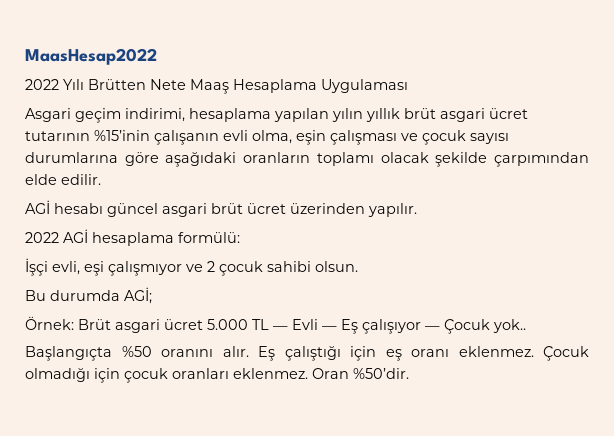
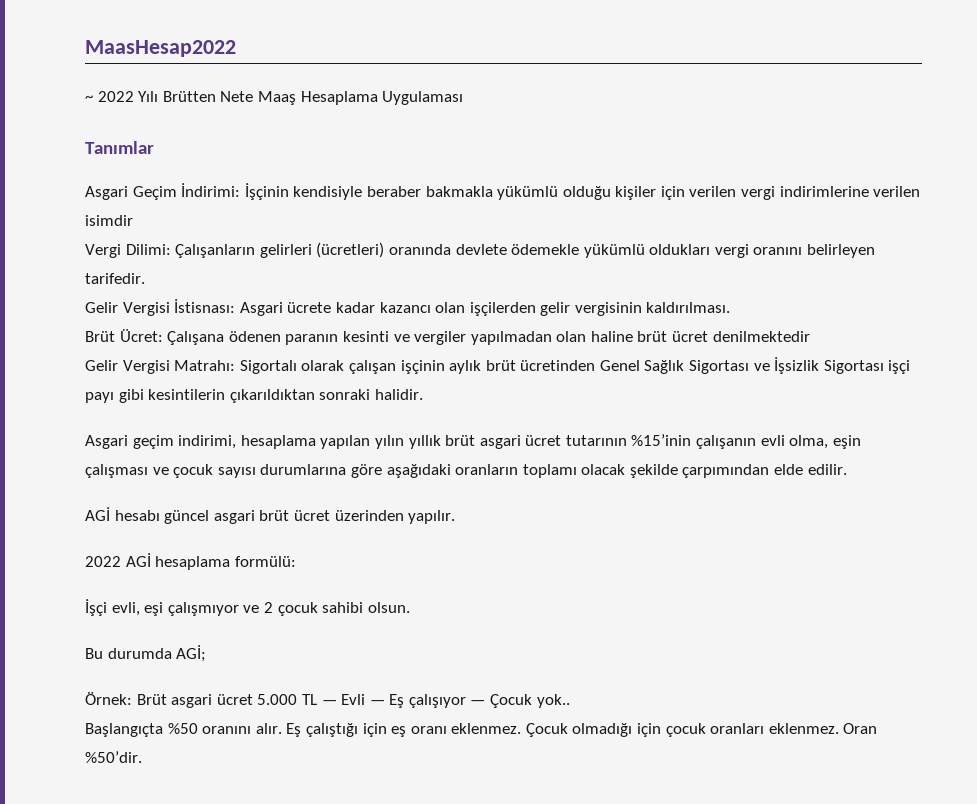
(157, 56) none -> [85,95,93,102] ~
(408, 86) none -> [85,141,154,154] [85,183,921,200] [85,215,133,226] [85,242,876,258] [85,273,145,284] [85,299,731,316] [85,329,810,345] [85,357,911,374] [85,389,423,403] // Tanımlar // Asgari Geçim İndirimi: İşçinin kendisiyle beraber bakmakla yükümlü olduğu kişiler için verilen vergi indirimlerine verilen isimdir // Vergi Dilimi: Çalışanların gelirleri (ücretleri) oranında devlete ödemekle yükümlü oldukları vergi oranını belirleyen tarifedir. // Gelir Vergisi İstisnası: Asgari ücrete kadar kazancı olan işçilerden gelir vergisinin kaldırılması. // Brüt Ücret: Çalışana ödenen paranın kesinti ve vergiler yapılmadan olan haline brüt ücret denilmektedir // Gelir Vergisi Matrahı: Sigortalı olarak çalışan işçinin aylık brüt ücretinden Genel Sağlık Sigortası ve İşsizlik Sigortası işçi payı gibi kesintilerin çıkarıldıktan sonraki halidir.

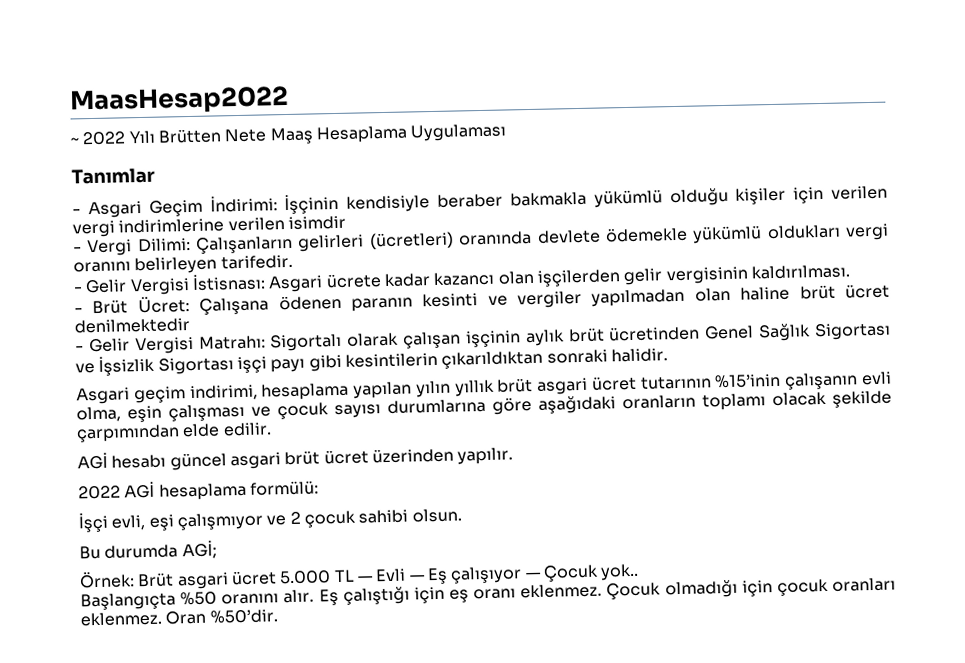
(154, 147) none -> [72,208,81,215] -
(133, 220) none -> [73,246,82,253] -
(145, 278) none -> [73,286,83,293] -
(731, 307) none -> [74,307,83,314] -
(810, 336) none -> [75,345,84,352] -

